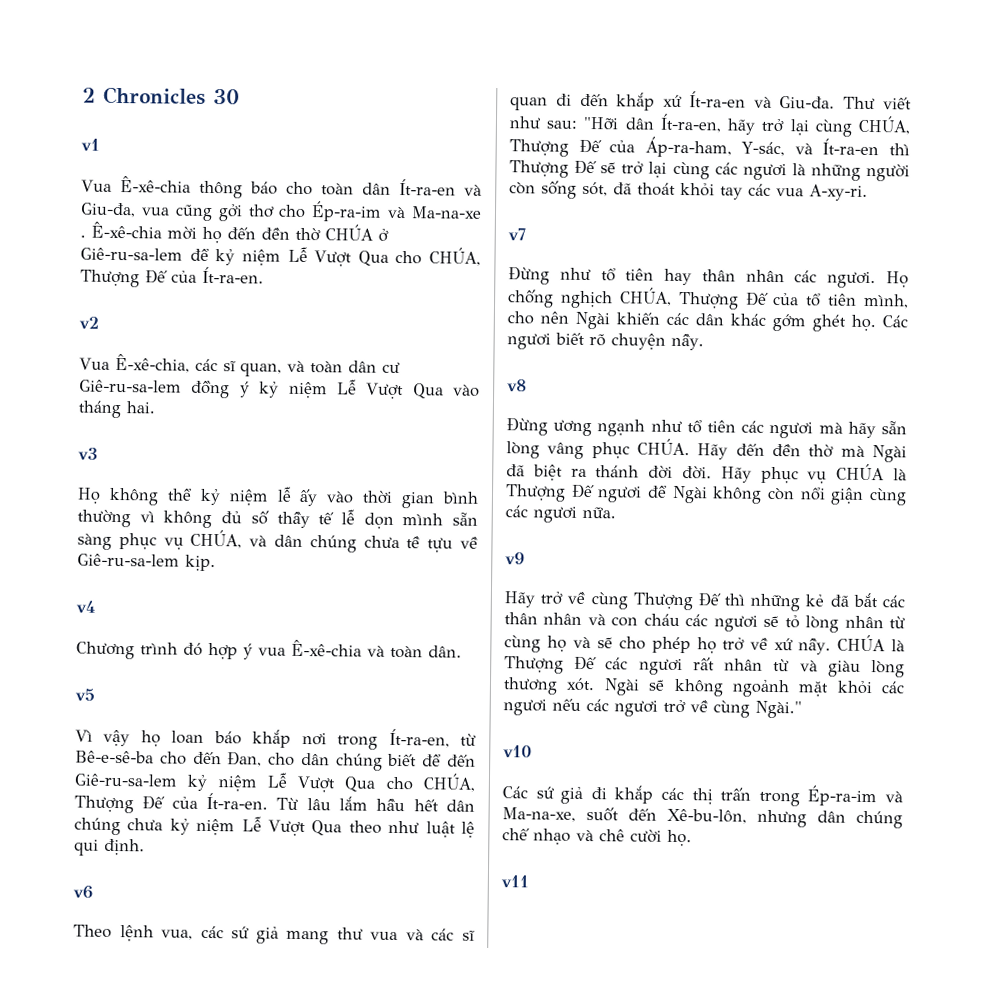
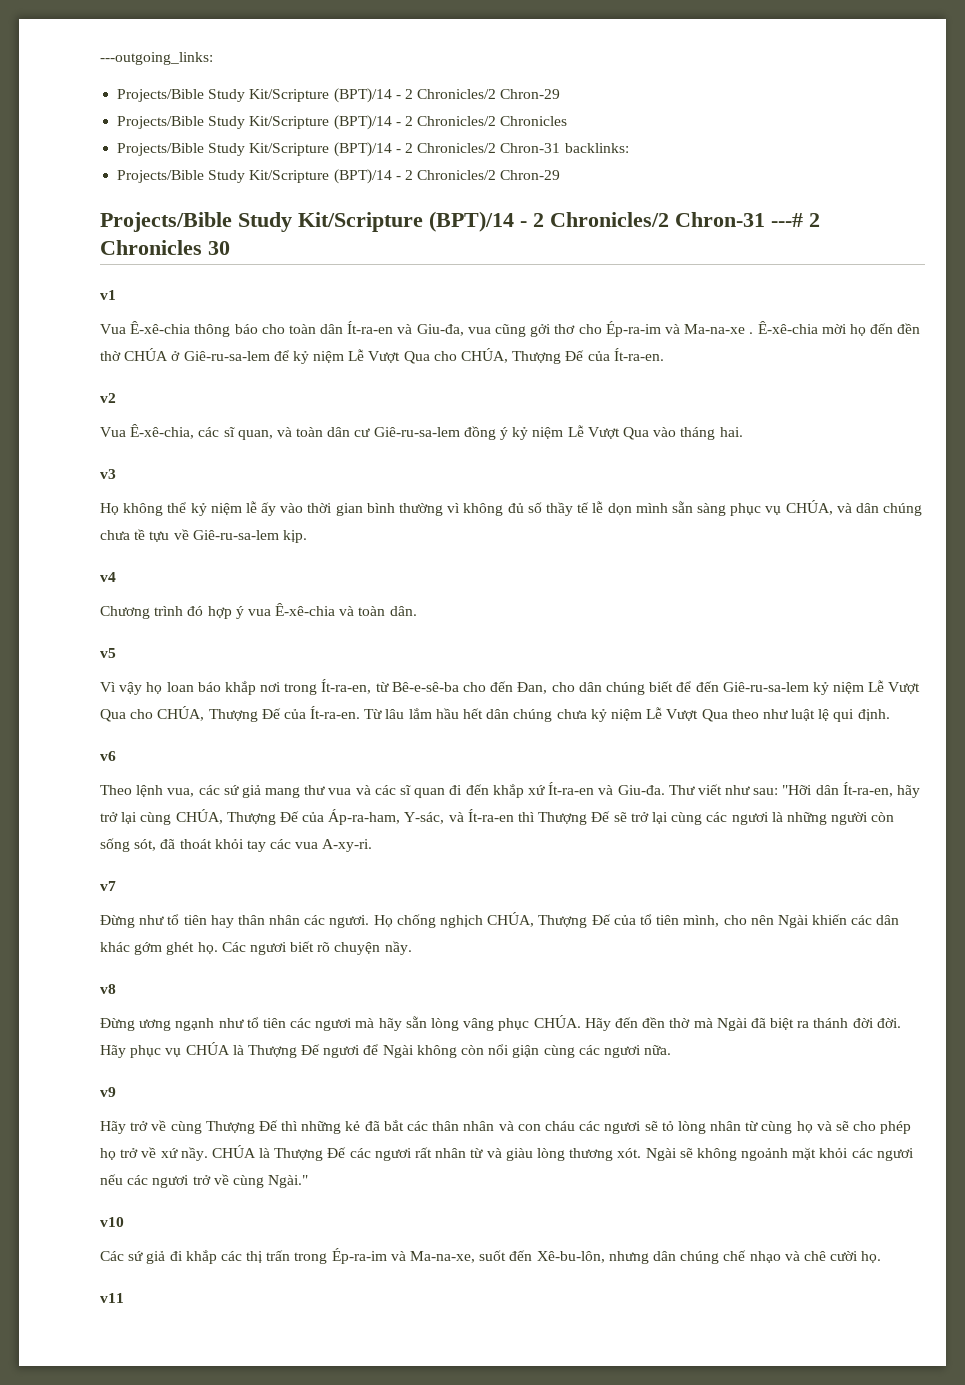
(82, 95) none -> [100,52,213,65] [117,88,561,103] [117,115,568,130] [117,142,629,157] [117,169,561,184] [100,211,803,232] ---outgoing_links: // Projects/Bible Study Kit/Scripture (BPT)/14 - 2 Chronicles/2 Chron-29 // Projects/Bible Study Kit/Scripture (BPT)/14 - 2 Chronicles/2 Chronicles // Projects/Bible Study Kit/Scripture (BPT)/14 - 2 Chronicles/2 Chron-31 backlinks: // Projects/Bible Study Kit/Scripture (BPT)/14 - 2 Chronicles/2 Chron-29 // Projects/Bible Study Kit/Scripture (BPT)/14 - 2 Chronicles/2 Chron-31 ---#

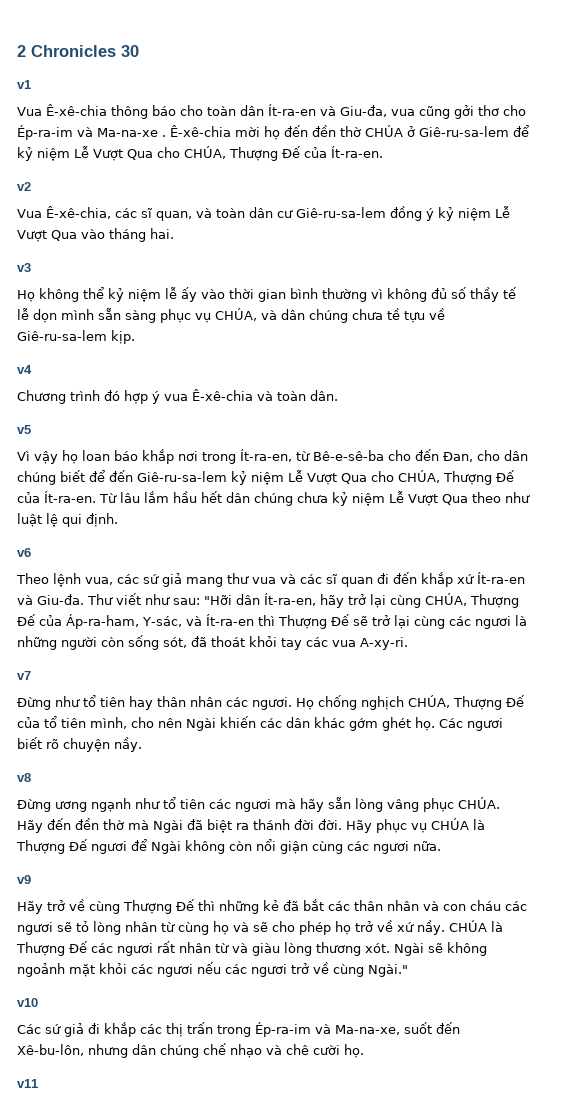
[100,52,213,65] [117,88,561,103] [117,115,568,130] [117,142,629,157] [117,169,561,184] [100,211,803,232] ---outgoing_links: // Projects/Bible Study Kit/Scripture (BPT)/14 - 2 Chronicles/2 Chron-29 // Projects/Bible Study Kit/Scripture (BPT)/14 - 2 Chronicles/2 Chronicles // Projects/Bible Study Kit/Scripture (BPT)/14 - 2 Chronicles/2 Chron-31 backlinks: // Projects/Bible Study Kit/Scripture (BPT)/14 - 2 Chronicles/2 Chron-29 // Projects/Bible Study Kit/Scripture (BPT)/14 - 2 Chronicles/2 Chron-31 ---# -> (17, 51) none

